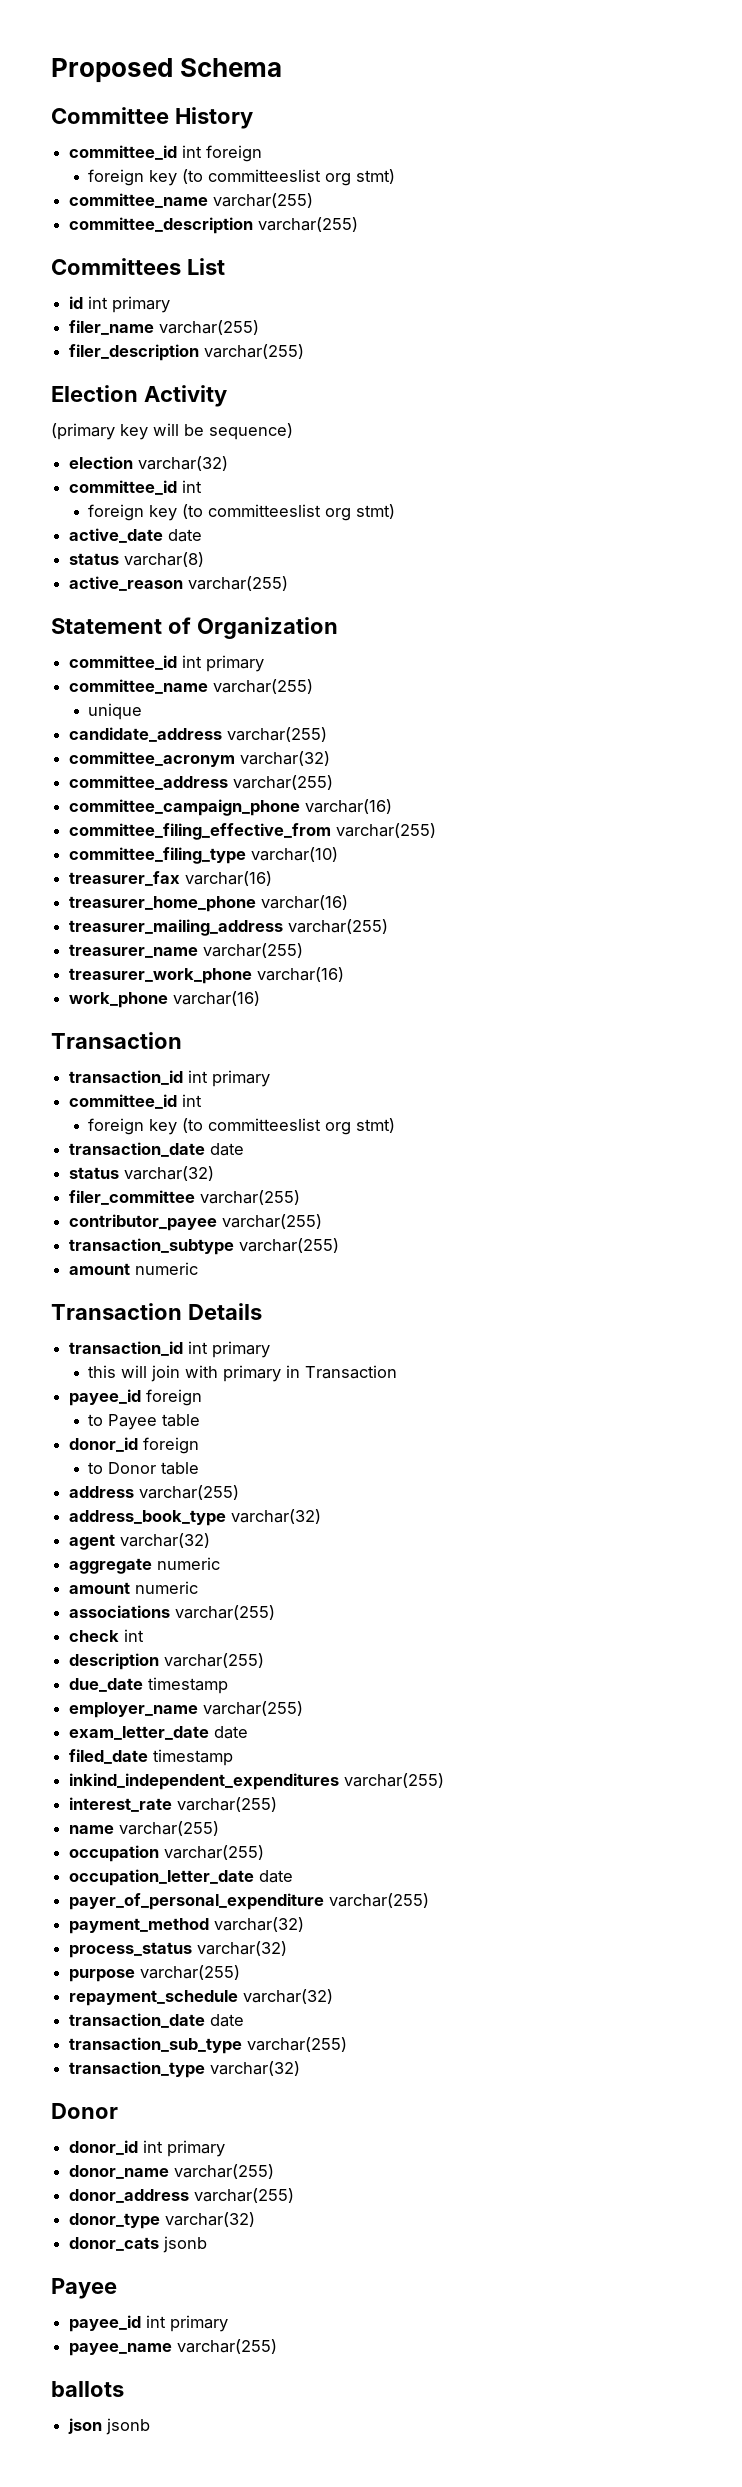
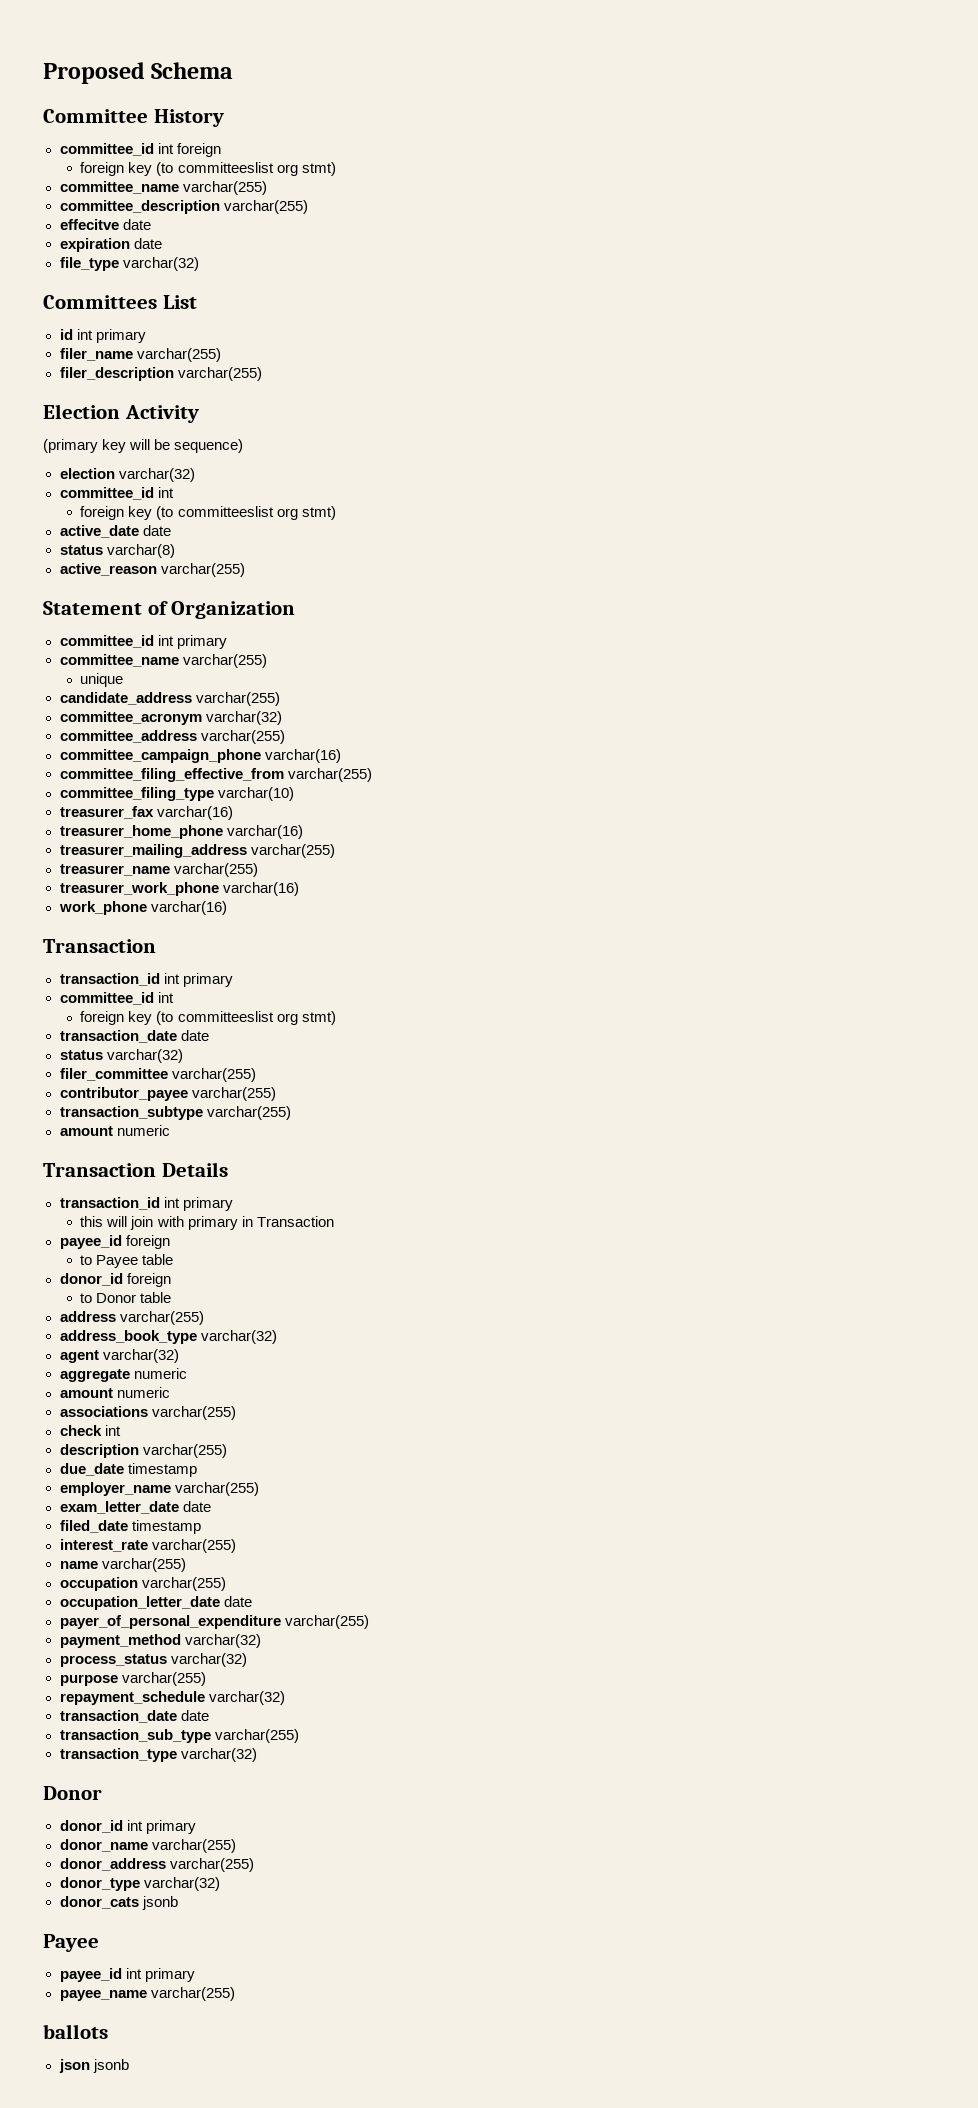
(359, 224) none -> [59,219,151,230] [59,238,162,252] [59,257,199,271] // effecitve date // expiration date // file_type varchar(32)
[69,1773,445,1790] // inkind_independent_expenditures varchar(255) -> (201, 1527) none

